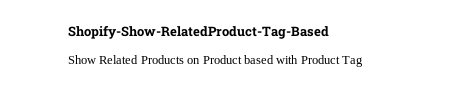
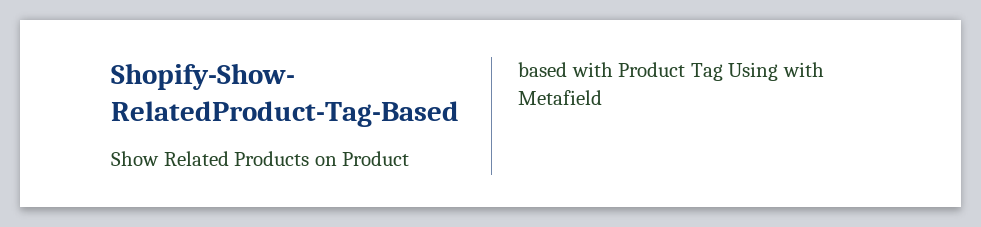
(363, 61) none -> [728,62,824,81] [518,90,602,105] Using with Metafield

